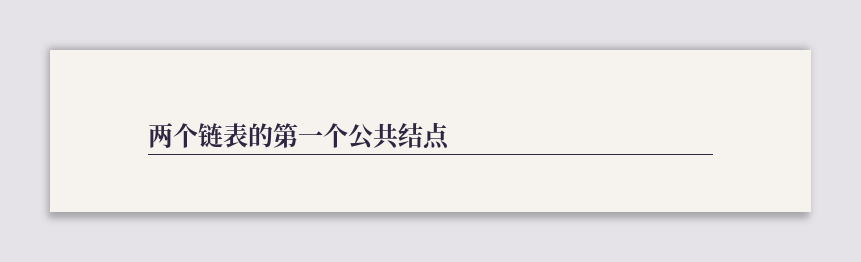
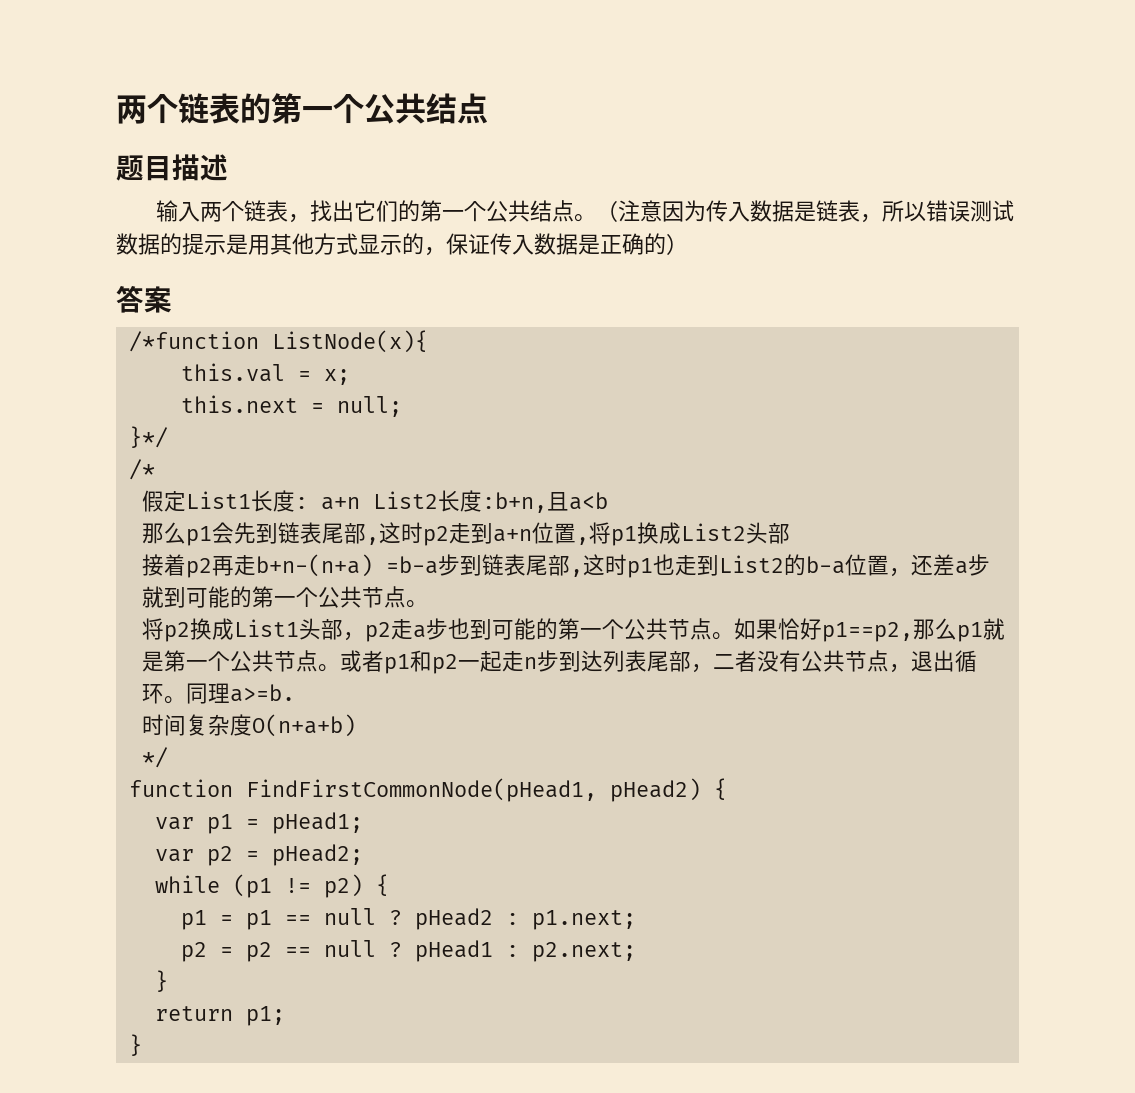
(450, 136) none -> [116,154,228,181] [155,200,1014,223] [116,233,688,256] [116,285,172,313] [129,330,429,353] [181,363,351,385] [181,395,403,417] [129,426,169,448] [129,459,156,480] [142,490,609,513] [142,522,791,546] [142,554,991,578] [142,586,429,608] [142,618,1006,642] [142,650,978,674] [142,683,296,704] [142,714,357,737] [142,747,169,768] [129,778,728,802] [155,812,364,834] [155,844,364,866] [155,874,390,898] [181,908,637,930] [181,940,637,962] [155,970,169,992] [155,1006,286,1026] [129,1034,143,1056] // 题目描述 // 输入两个链表，找出它们的第一个公共结点。（注意因为传入数据是链表，所以错误测试数据的提示是用其他方式显示的，保证传入数据是正确的） // 答案 // /*function ListNode(x){ // this.val = x; // this.next = null; // }*/ // /* // 假定List1长度: a+n List2长度:b+n,且a<b // 那么p1会先到链表尾部,这时p2走到a+n位置,将p1换成List2头部 // 接着p2再走b+n-(n+a) =b-a步到链表尾部,这时p1也走到List2的b-a位置，还差a步就到可能的第一个公共节点。 // 将p2换成List1头部，p2走a步也到可能的第一个公共节点。如果恰好p1==p2,那么p1就是第一个公共节点。或者p1和p2一起走n步到达列表尾部，二者没有公共节点，退出循环。同理a>=b. // 时间复杂度O(n+a+b) // */ // function FindFirstCommonNode(pHead1, pHead2) { // var p1 = pHead1; // var p2 = pHead2; // while (p1 != p2) { // p1 = p1 == null ? pHead2 : p1.next; // p2 = p2 == null ? pHead1 : p2.next; // } // return p1; // }

